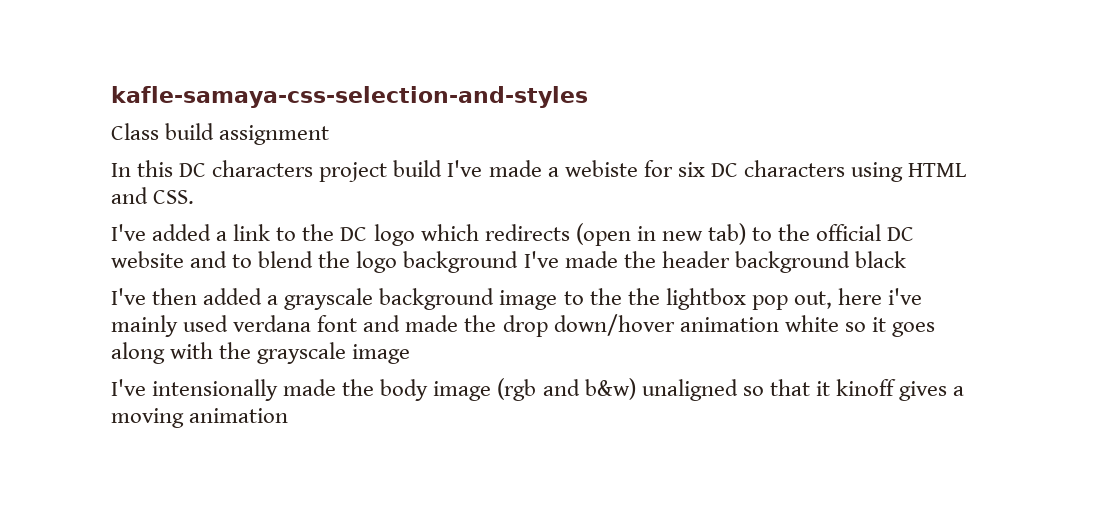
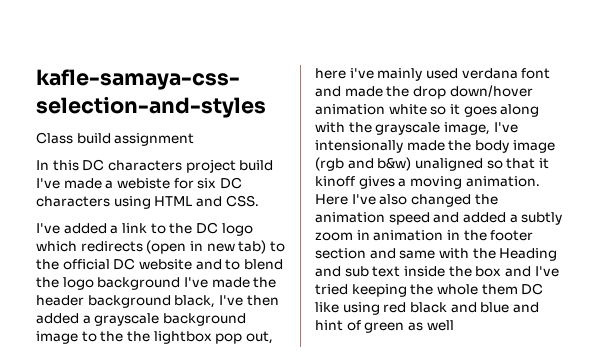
[854,251,906,268] black // -> [174,295,216,308] black,
[352,344,411,364] image // -> [443,122,490,135] image,
[189,408,289,423] animation -> [465,176,540,187] [315,194,498,207] [315,212,563,225] [315,230,534,241] [315,248,558,261] [315,266,559,277] [315,283,544,297] [315,302,539,315] [315,320,454,333] animation. Here I've also changed the animation speed and added a subtly zoom in animation in the footer section and same with the Heading and sub text inside the box and I've tried keeping the whole them DC like using red black and blue and hint of green as well

